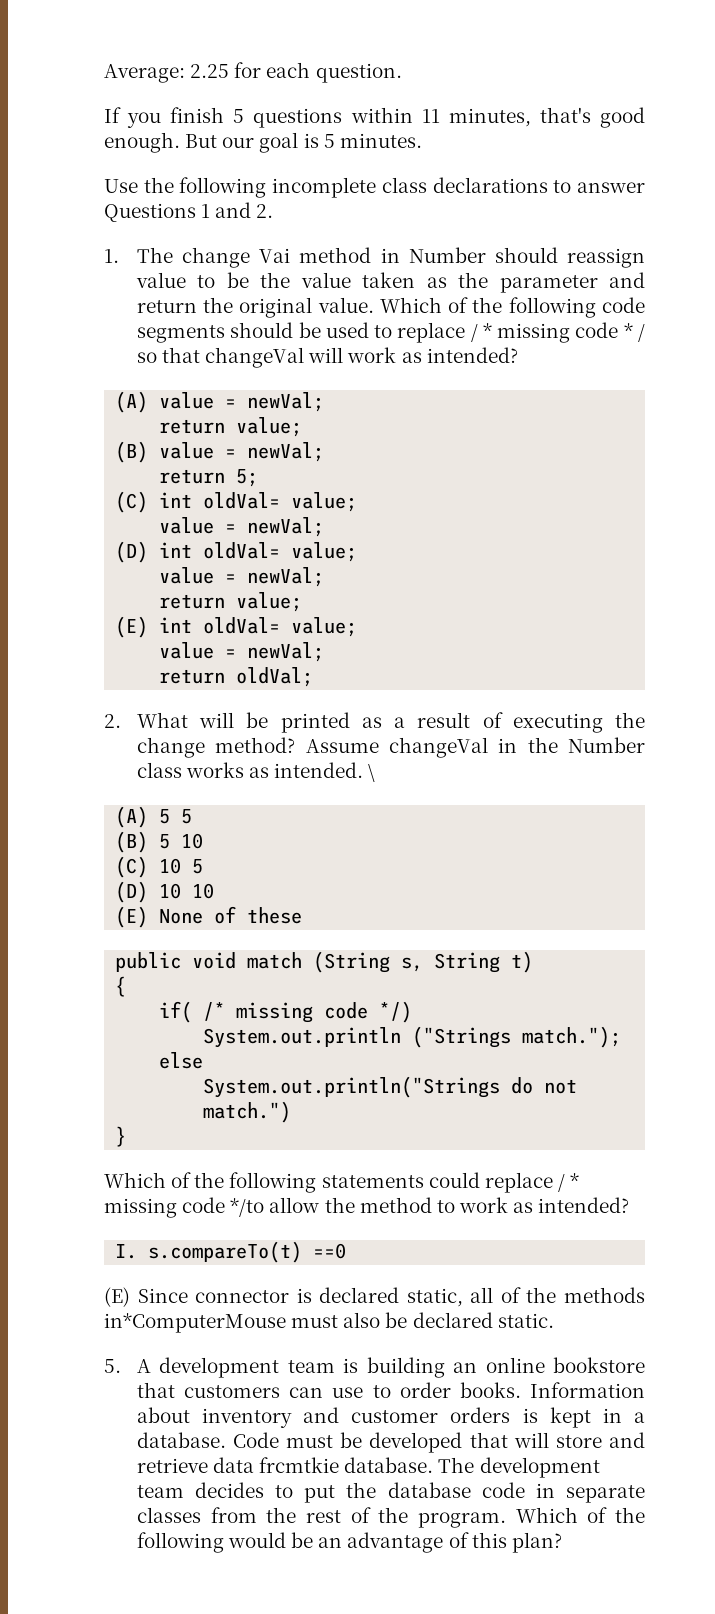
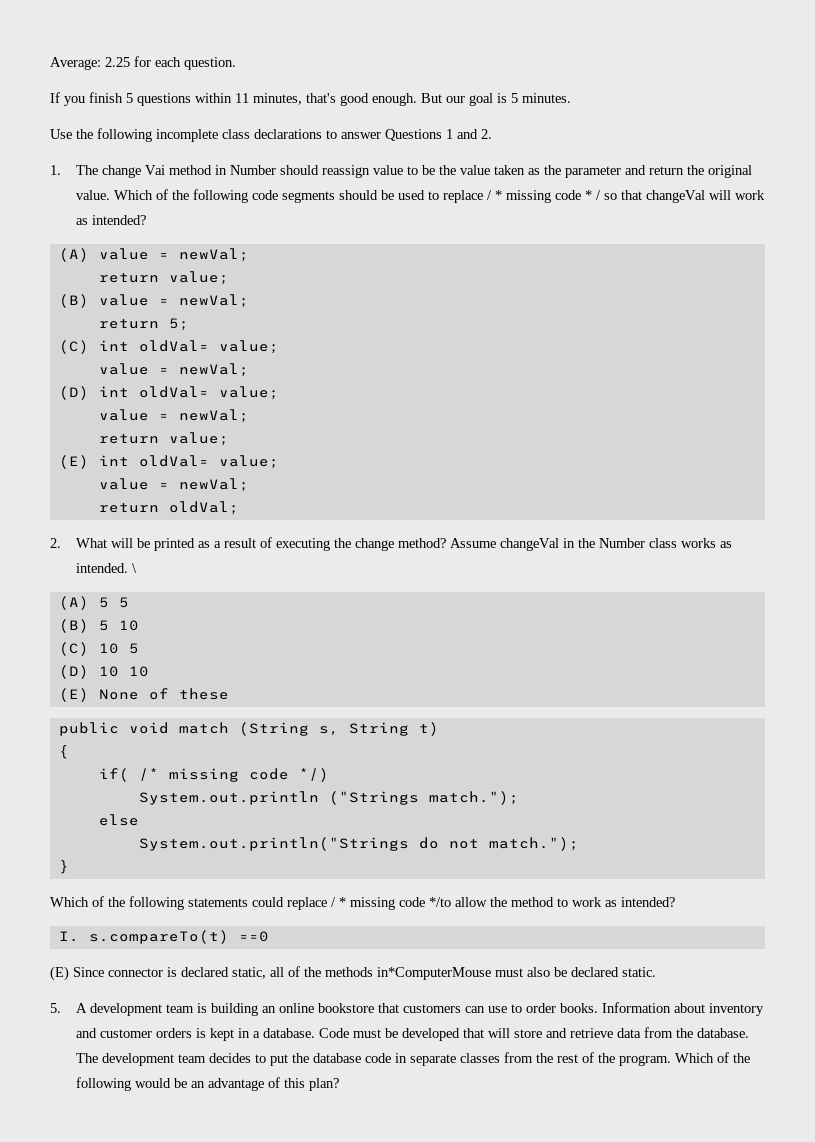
[203,1101,292,1123] match.") -> [488,837,579,851] match.");
[259,1457,340,1473] frcmtkie -> [643,1027,693,1038] from the

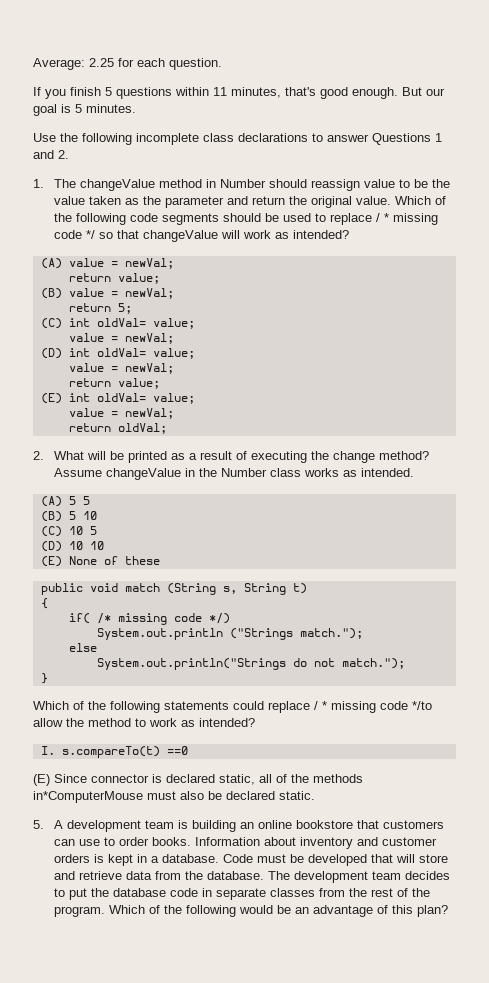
[101,165,165,178] change Vai -> [79,179,155,191] changeValue
[584,190,601,200] * / -> [85,230,95,239] */
[645,190,705,203] changeVal -> [142,230,218,242] changeValue
[499,538,559,551] changeVal -> [105,468,181,480] changeValue
[131,563,137,573] \ -> (414, 472) none

